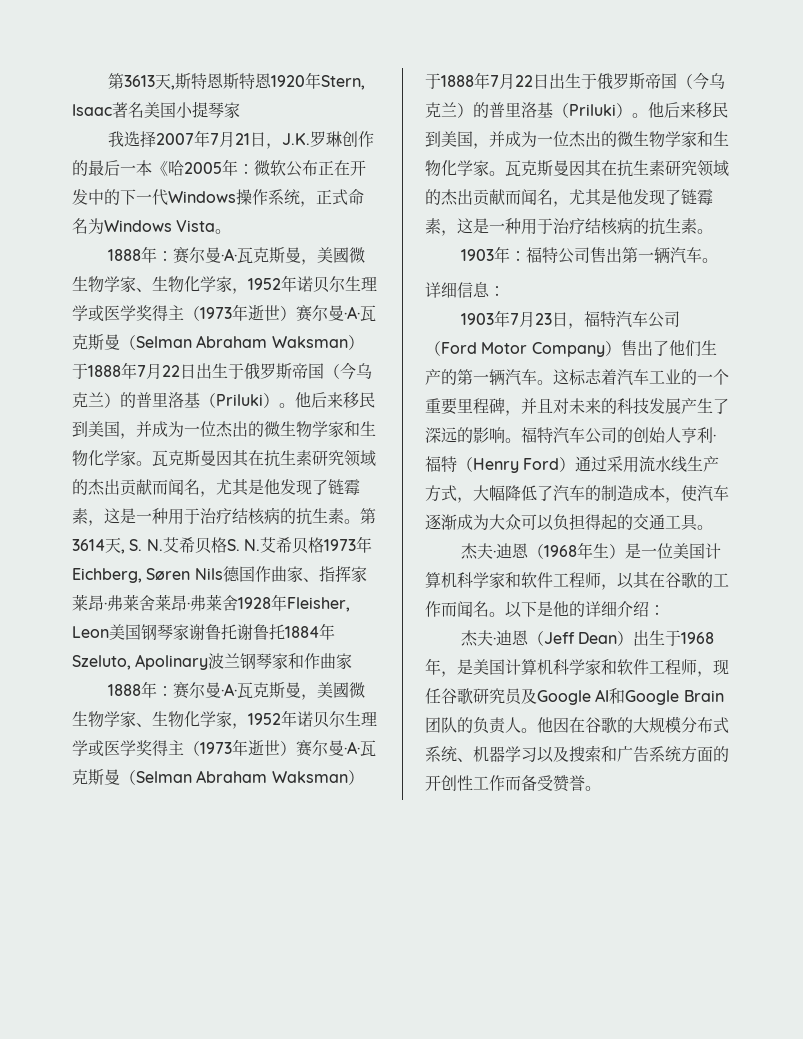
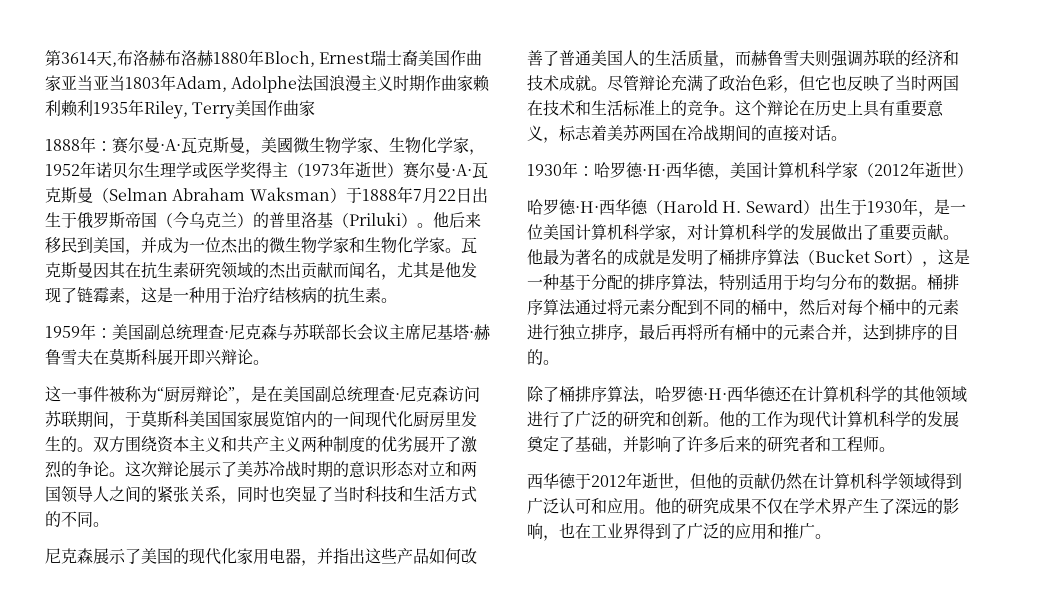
[107,72,365,90] [72,101,240,119] [107,130,374,149] [72,159,366,177] [72,189,364,207] [72,218,232,234] [107,246,365,265] [72,275,377,294] [72,304,376,322] [72,334,364,350] [72,362,372,380] [72,392,375,408] [72,421,376,439] [72,450,376,467] [72,479,360,497] [72,507,376,526] [72,536,372,554] [72,565,367,583] [72,594,350,612] [72,623,335,641] [72,653,305,670] 第3613天,斯特恩斯特恩1920年Stern, Isaac著名美国小提琴家 // 我选择2007年7月21日，J.K.罗琳创作的最后一本《哈2005年：微软公布正在开发中的下一代Windows操作系统，正式命名为Windows Vista。 // 1888年：赛尔曼·A·瓦克斯曼，美國微生物学家、生物化学家，1952年诺贝尔生理学或医学奖得主（1973年逝世）赛尔曼·A·瓦克斯曼（Selman Abraham Waksman）于1888年7月22日出生于俄罗斯帝国（今乌克兰）的普里洛基（Priluki）。他后来移民到美国，并成为一位杰出的微生物学家和生物化学家。瓦克斯曼因其在抗生素研究领域的杰出贡献而闻名，尤其是他发现了链霉素，这是一种用于治疗结核病的抗生素。第3614天, S. N.艾希贝格S. N.艾希贝格1973年Eichberg, Søren Nils德国作曲家、指挥家莱昂·弗莱舍莱昂·弗莱舍1928年Fleisher, Leon美国钢琴家谢鲁托谢鲁托1884年Szeluto, Apolinary波兰钢琴家和 -> [45,49,483,67] [45,74,491,93] [45,99,268,119] 第3614天,布洛赫布洛赫1880年Bloch, Ernest瑞士裔美国作曲家亚当亚当1803年Adam, Adolphe法国浪漫主义时期作曲家赖利赖利1935年Riley, Terry美国
[460,246,718,264] [425,282,505,298] [460,310,680,329] [425,340,717,357] [425,369,729,386] [425,398,729,416] [425,427,716,444] [425,456,720,473] [425,485,729,503] [425,513,713,531] [460,542,625,560] 1903年：福特公司售出第一辆汽车。 // 详细信息： // 1903年7月23日，福特汽车公司（Ford Motor Company）售出了他们生产的第一辆汽车。这标志着汽车工业的一个重要里程碑，并且对未来的科技发展产生了深远的影响。福特汽车公司的创始人亨利·福特（Henry Ford）通过采用流水线生产方式，大幅降低了汽车的制造成本，使汽车逐渐成为大众可以负担得起的交通工具。 // 杰夫·迪恩（1968年生） -> [45,323,491,341] [45,348,269,366] [45,386,480,404] [45,410,477,429] [45,435,477,453] [45,460,477,478] [45,485,477,504] [45,511,109,527] [45,548,477,566] [527,49,959,68] [527,74,959,93] [527,100,944,117] [527,124,847,143] [527,161,973,180] [527,198,934,217] 1959年：美国副总统理查·尼克森与苏联部长会议主席尼基塔·赫鲁雪夫在莫斯科展开即兴辩论。 // 这一事件被称为“厨房辩论”，是在美国副总统理查·尼克森访问苏联期间，于莫斯科美国国家展览馆内的一间现代化厨房里发生的。双方围绕资本主义和共产主义两种制度的优劣展开了激烈的争论。这次辩论展示了美苏冷战时期的意识形态对立和两国领导人之间的紧张关系，同时也突显了当时科技和生活方式的不同。 // 尼克森展示了美国的现代化家用电器，并指出这些产品如何改善了普通美国人的生活质量，而赫鲁雪夫则强调苏联的经济和技术成就。尽管辩论充满了政治色彩，但它也反映了当时两国在技术和生活标准上的竞争。这个辩论在历史上具有重要意义，标志着美苏两国在冷战期间的直接对话。 // 1930年：哈罗德·H·西华德，美国计算机科学家（2012年逝世） // 哈罗德·H·西华德（Harold H. Seward）出生于1930年，
[505,572,729,590] [425,601,665,618] [460,630,715,647] [425,658,729,677] [425,688,724,705] [425,716,729,734] [425,745,729,763] [425,774,585,792] 和软件工程师，以其在谷歌的工作而闻名。以下是他的详细介绍： // 杰夫·迪恩（Jeff Dean）出生于1968年，是美国计算机科学家和软件工程师，现任谷歌研究员及Google AI和Google Brain团队的负责人。他因在谷歌的大规模分布式系统、机器学习以及搜索和广告系统方面的开创性工作而备受赞誉 -> [671,224,959,242] [527,249,971,267] [527,274,959,292] [527,299,959,317] [527,324,959,342] [527,349,559,365] [527,386,967,404] [527,411,959,428] [527,436,895,454] [527,472,962,491] [527,498,959,515] [527,522,815,541] ，对计算机科学的发展做出了重要贡献。他最为著名的成就是发明了桶排序算法（Bucket Sort），这是一种基于分配的排序算法，特别适用于均匀分布的数据。桶排序算法通过将元素分配到不同的桶中，然后对每个桶中的元素进行独立排序，最后再将所有桶中的元素合并，达到排序的目的。 // 除了桶排序算法，哈罗德·H·西华德还在计算机科学的其他领域进行了广泛的研究和创新。他的工作为现代计算机科学的发展奠定了基础，并影响了许多后来的研究者和工程师。 // 西华德于2012年逝世，但他的贡献仍然在计算机科学领域得到广泛认可和应用。他的研究成果不仅在学术界产生了深远的影响，也在工业界得到了广泛的应用和推广

